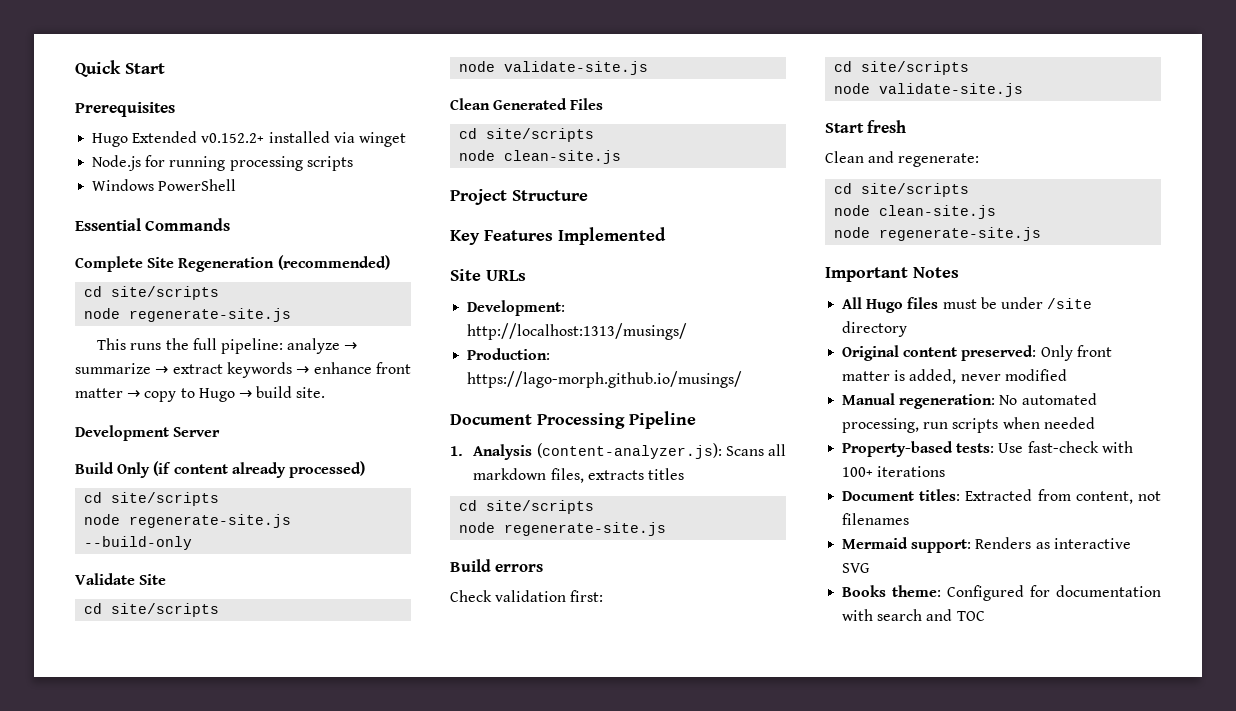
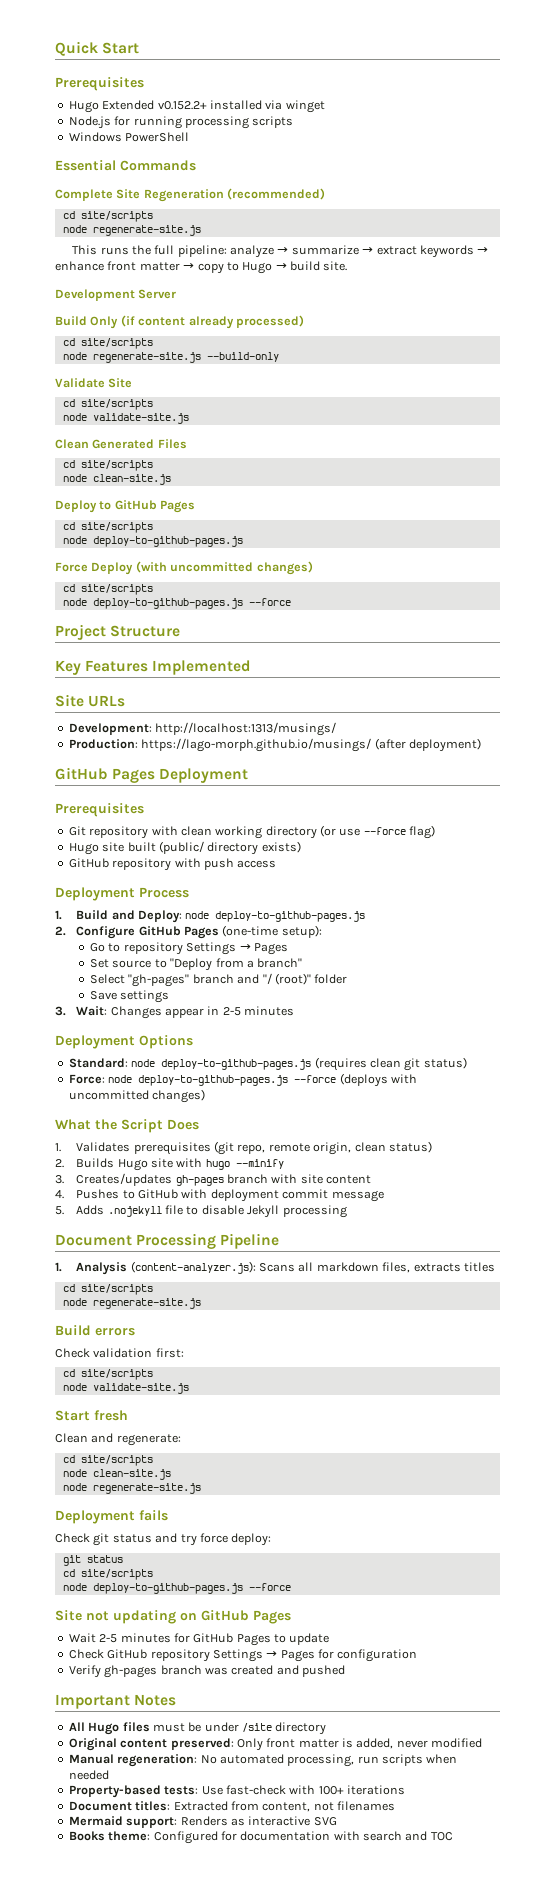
(622, 157) none -> [55,500,196,513] [62,522,153,533] [62,536,243,547] [55,561,313,575] [62,584,153,595] [62,598,291,609] // Deploy to GitHub Pages // cd site/scripts // node deploy-to-github-pages.js // Force Deploy (with uncommitted changes) // cd site/scripts // node deploy-to-github-pages.js --force
(743, 379) none -> [374,738,481,752] [55,767,249,783] [55,803,144,817] [68,825,436,839] [68,841,301,855] [68,858,277,871] [55,887,189,901] [55,910,366,923] [55,925,322,939] [90,942,288,955] [90,958,303,971] [90,973,348,987] [90,990,170,1003] [55,1006,295,1019] [55,1035,193,1049] [68,1057,467,1071] [68,1073,417,1087] [68,1089,206,1103] [55,1119,199,1133] [55,1141,432,1155] [55,1158,284,1171] [55,1173,372,1186] [55,1189,384,1202] [55,1205,347,1218] (after deployment) // GitHub Pages Deployment // Prerequisites // Git repository with clean working directory (or use --force flag) // Hugo site built (public/ directory exists) // GitHub repository with push access // Deployment Process // 1. Build and Deploy: node deploy-to-github-pages.js // 2. Configure GitHub Pages (one-time setup): // Go to repository Settings → Pages // Set source to "Deploy from a branch" // Select "gh-pages" branch and "/ (root)" folder // Save settings // 3. Wait: Changes appear in 2-5 minutes // Deployment Options // Standard: node deploy-to-github-pages.js (requires clean git status) // Force: node deploy-to-github-pages.js --force (deploys with uncommitted changes) // What the Script Does // 1. Validates prerequisites (git repo, remote origin, clean status) // 2. Builds Hugo site with hugo --minify // 3. Creates/updates gh-pages branch with site content // 4. Pushes to GitHub with deployment commit message // 5. Adds .nojekyll file to disable Jekyll processing
(1042, 234) none -> [55,1510,168,1524] [55,1533,272,1546] [62,1555,123,1566] [62,1569,153,1580] [62,1583,291,1594] [55,1610,291,1624] [68,1633,330,1646] [68,1649,418,1662] [68,1665,345,1678] // Deployment fails // Check git status and try force deploy: // git status // cd site/scripts // node deploy-to-github-pages.js --force // Site not updating on GitHub Pages // Wait 2-5 minutes for GitHub Pages to update // Check GitHub repository Settings → Pages for configuration // Verify gh-pages branch was created and pushed

